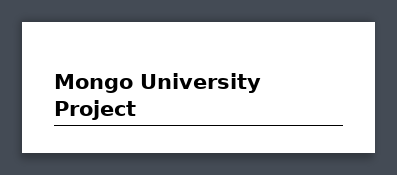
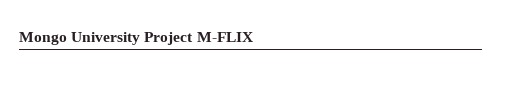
(136, 110) none -> [196,32,254,42] M-FLIX

